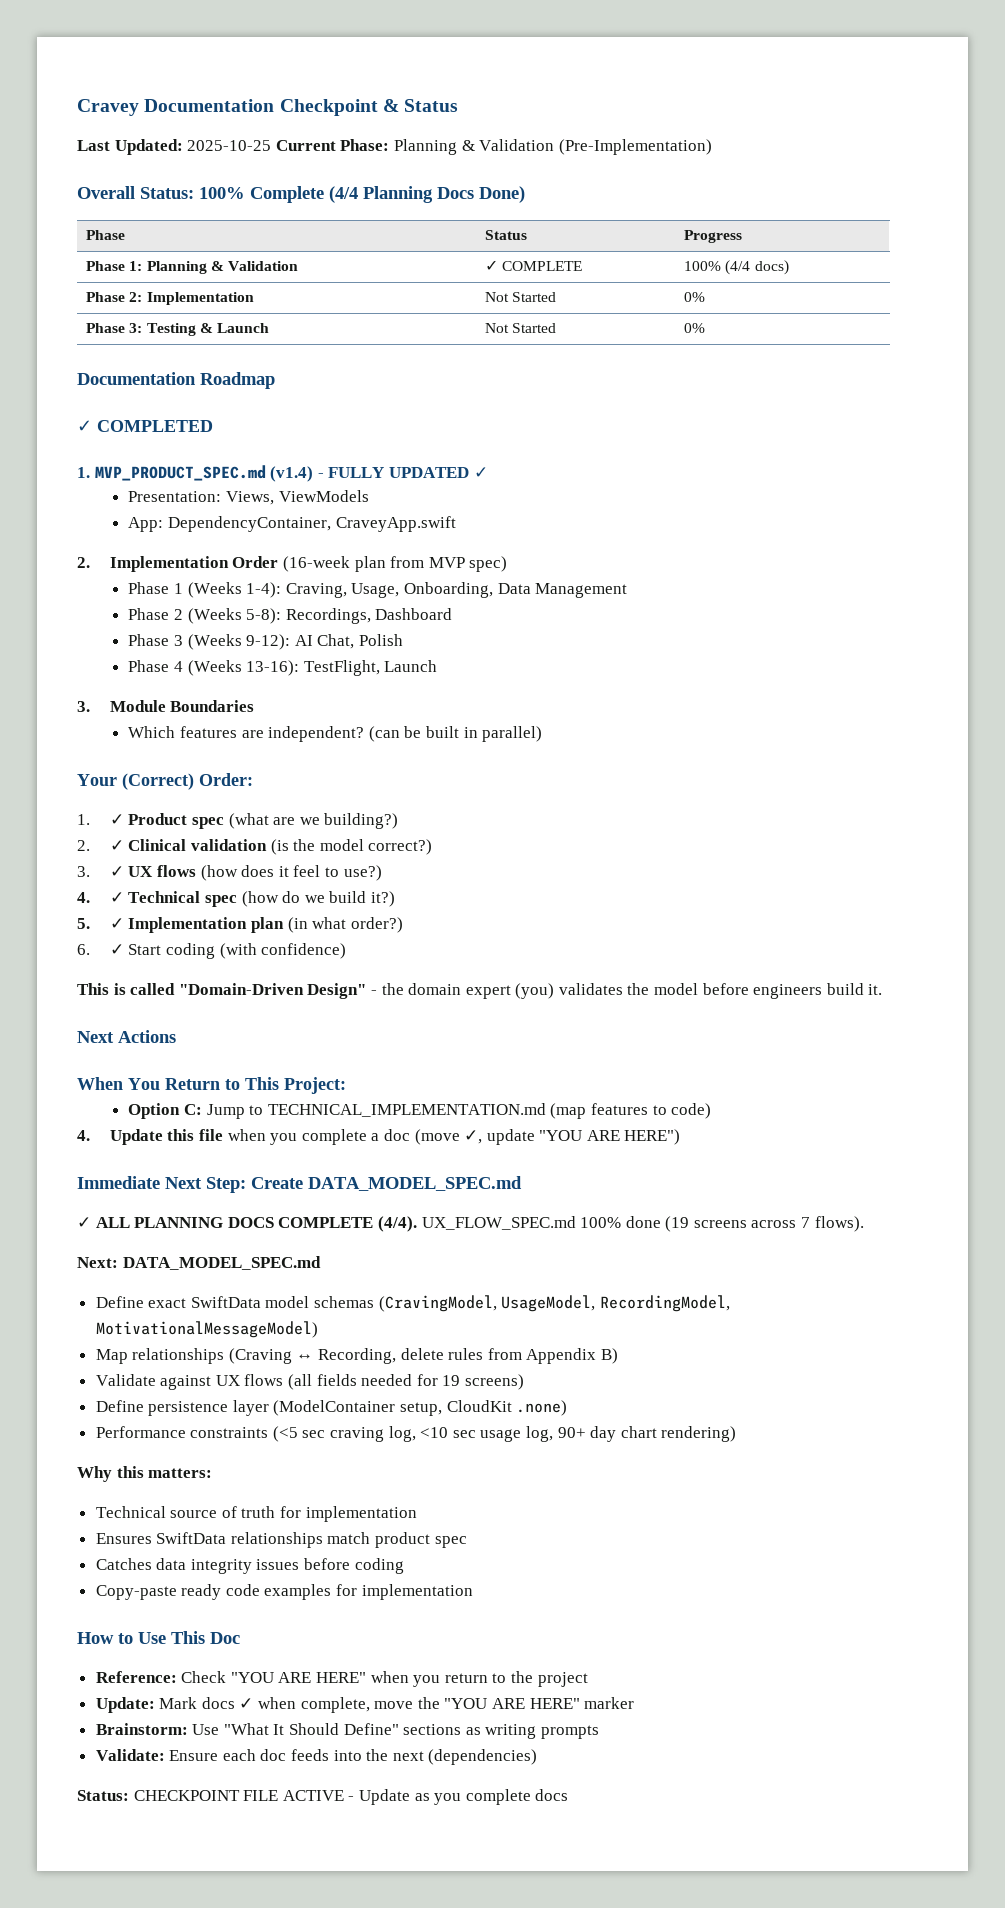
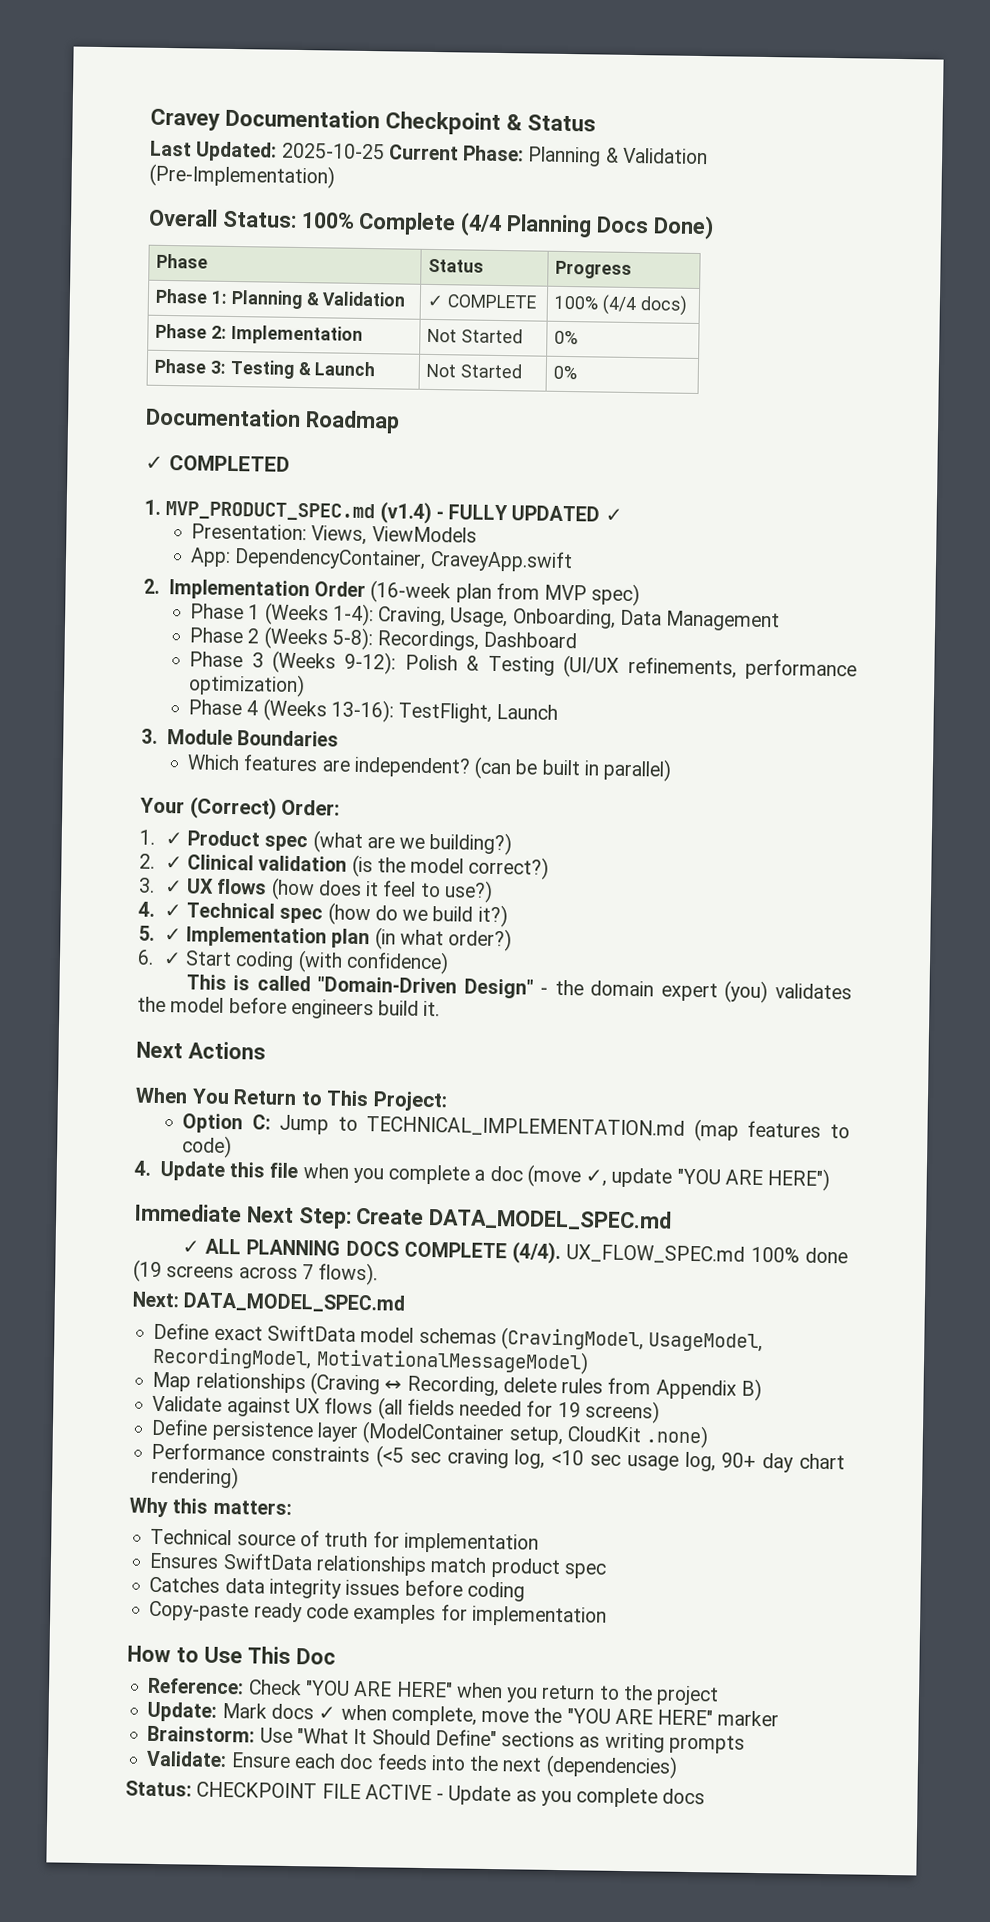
[294,634,355,649] AI Chat, -> (397, 663) none
(404, 640) none -> [466,654,858,681] [188,673,306,698] & Testing (UI/UX refinements, performance optimization)

